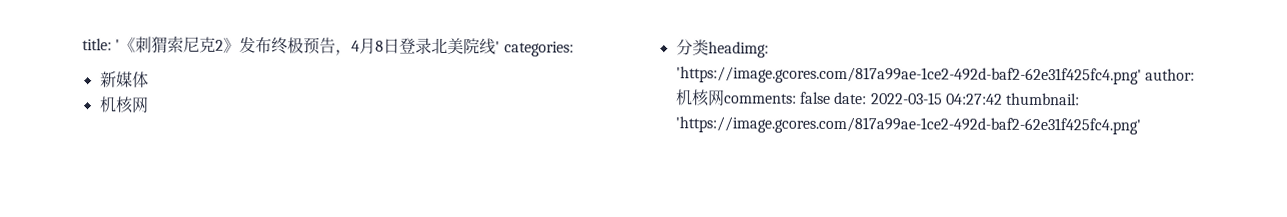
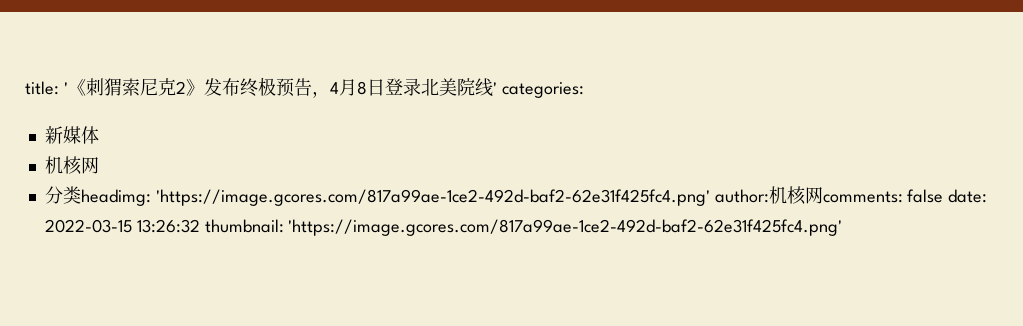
[945,93,1003,105] 04:27:42 -> [136,219,200,233] 13:26:32

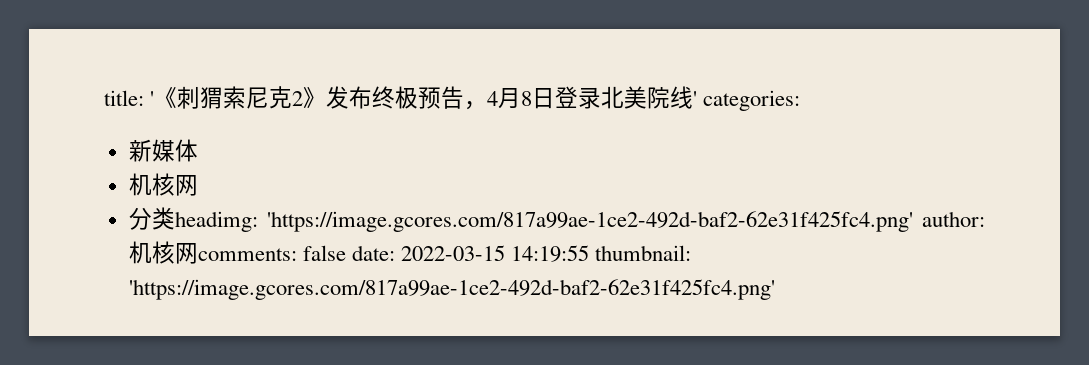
[136,219,200,233] 13:26:32 -> [511,245,590,262] 14:19:55

